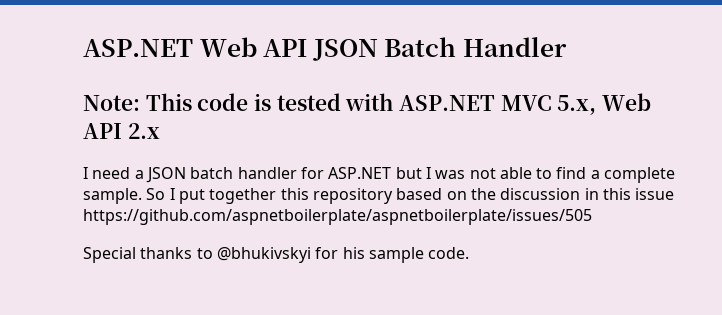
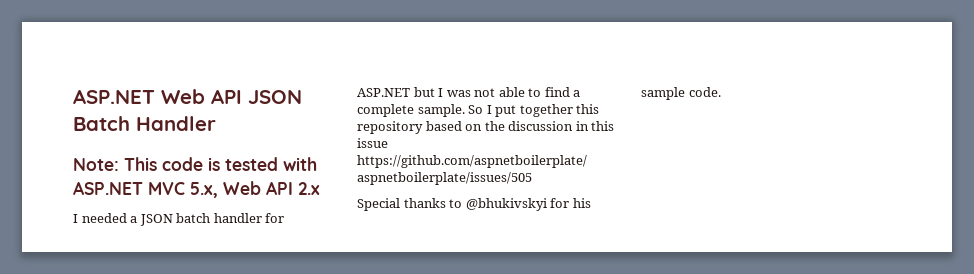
[92,167,131,179] need -> [81,213,127,223] needed

